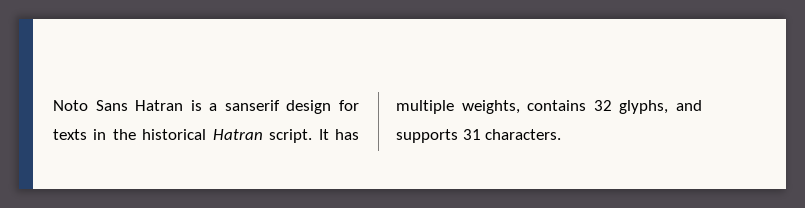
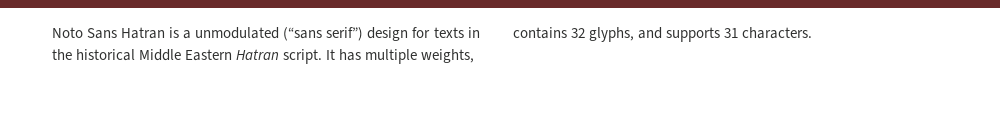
[224,100,280,111] sanserif -> [195,27,364,41] unmodulated (“sans serif”)
(207, 134) none -> [139,49,233,61] Middle Eastern

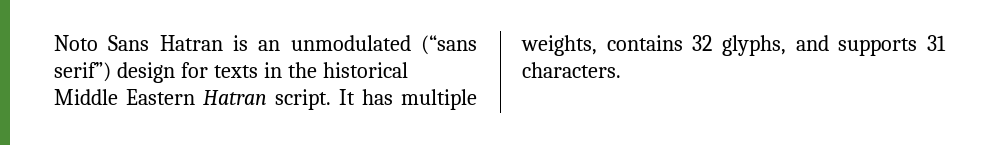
[183,30,192,39] a -> [258,40,281,51] an

